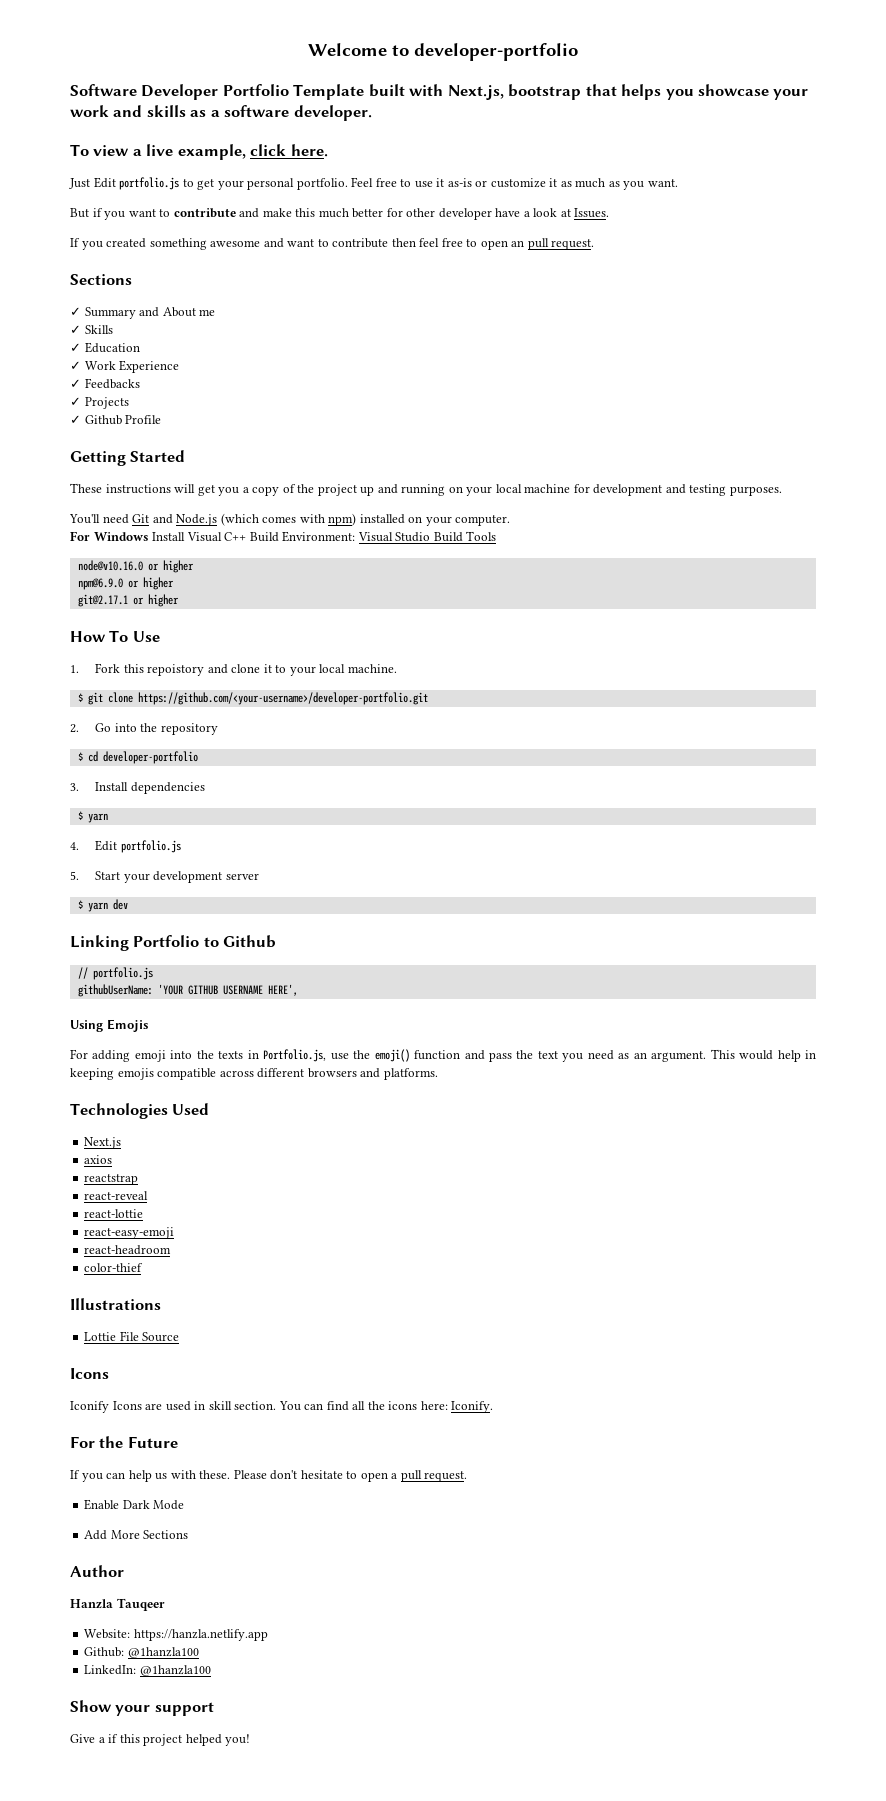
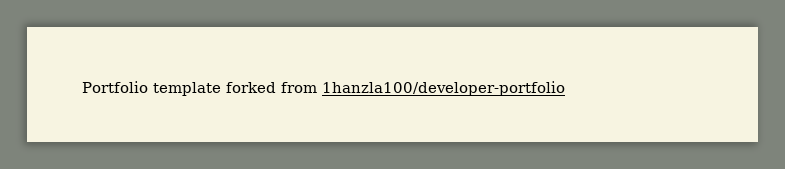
[308,43,578,61] [70,84,809,100] [70,105,372,121] [70,144,328,160] [69,177,678,190] [70,208,610,220] [70,238,595,250] [70,274,132,285] [70,307,216,319] [70,325,113,334] [70,342,140,353] [70,360,180,373] [70,378,140,389] [70,397,129,409] [70,415,162,425] [70,450,186,466] [70,483,782,496] [69,513,511,526] [70,531,497,542] [77,560,194,573] [77,577,174,590] [77,594,179,607] [70,630,160,642] [70,663,397,676] [77,692,428,705] [70,723,218,735] [77,751,198,764] [70,782,205,794] [77,811,108,823] [70,840,181,853] [70,871,259,883] [77,899,128,912] [70,935,277,951] [77,967,153,980] [77,984,298,997] [70,1019,148,1032] [70,1049,817,1062] [70,1068,438,1080] [70,1103,210,1119] [84,1137,122,1149] [84,1155,113,1164] [84,1174,139,1185] [84,1191,149,1200] [84,1209,144,1218] [84,1227,175,1239] [84,1245,172,1255] [84,1263,144,1272] [70,1298,161,1310] [84,1331,180,1342] [70,1368,109,1379] [70,1401,494,1413] [70,1436,178,1448] [70,1470,468,1482] [84,1499,185,1510] [84,1530,189,1540] [70,1565,124,1577] [70,1598,165,1611] [84,1629,268,1641] [84,1647,199,1658] [84,1665,211,1676] [70,1700,214,1716] [70,1734,251,1746] Welcome to developer-portfolio // Software Developer Portfolio Template built with Next.js, bootstrap that helps you showcase your work and skills as a software developer. // To view a live example, click here. // Just Edit portfolio.js to get your personal portfolio. Feel free to use it as-is or customize it as much as you want. // But if you want to contribute and make this much better for other developer have a look at Issues. // If you created something awesome and want to contribute then feel free to open an pull request. // Sections // ✓ Summary and About me // ✓ Skills // ✓ Education // ✓ Work Experience // ✓ Feedbacks // ✓ Projects // ✓ Github Profile // Getting Started // These instructions will get you a copy of the project up and running on your local machine for development and testing purposes. // You'll need Git and Node.js (which comes with npm) installed on your computer. // For Windows Install Visual C++ Build Environment: Visual Studio Build Tools // node@v10.16.0 or higher // npm@6.9.0 or higher // git@2.17.1 or higher // How To Use // 1. Fork this repoistory and clone it to your local machine. // $ git clone https://github.com/<your-username>/developer-portfolio.git // 2. Go into the repository // $ cd developer-portfolio // 3. Install dependencies // $ yarn // 4. Edit portfolio.js // 5. Start your development server // $ yarn dev // Linking Portfolio to Github // // portfolio.js // githubUserName: 'YOUR GITHUB USERNAME HERE', // Using Emojis // For adding emoji into the texts in Portfolio.js, use the emoji() function and pass the text you need as an argument. This would help in keeping emojis compatible across different browsers and platforms. // Technologies Used // Next.js // axios // reactstrap // react-reveal // react-lottie // react-easy-emoji // react-headroom // color-thief // Illustrations // Lottie File Source // Icons // Iconify Icons are used in skill section. You can find all the icons here: Iconify. // For the Future // If you can help us with these. Please don't hesitate to open a pull request. // Enable Dark Mode // Add More Sections // Author // Hanzla Tauqeer // Website: https://hanzla.netlify.app // Github: @1hanzla100 // LinkedIn: @1hanzla100 // Show your support // Give a if this project helped you! -> [82,81,565,96] Portfolio template forked from 1hanzla100/developer-portfolio

